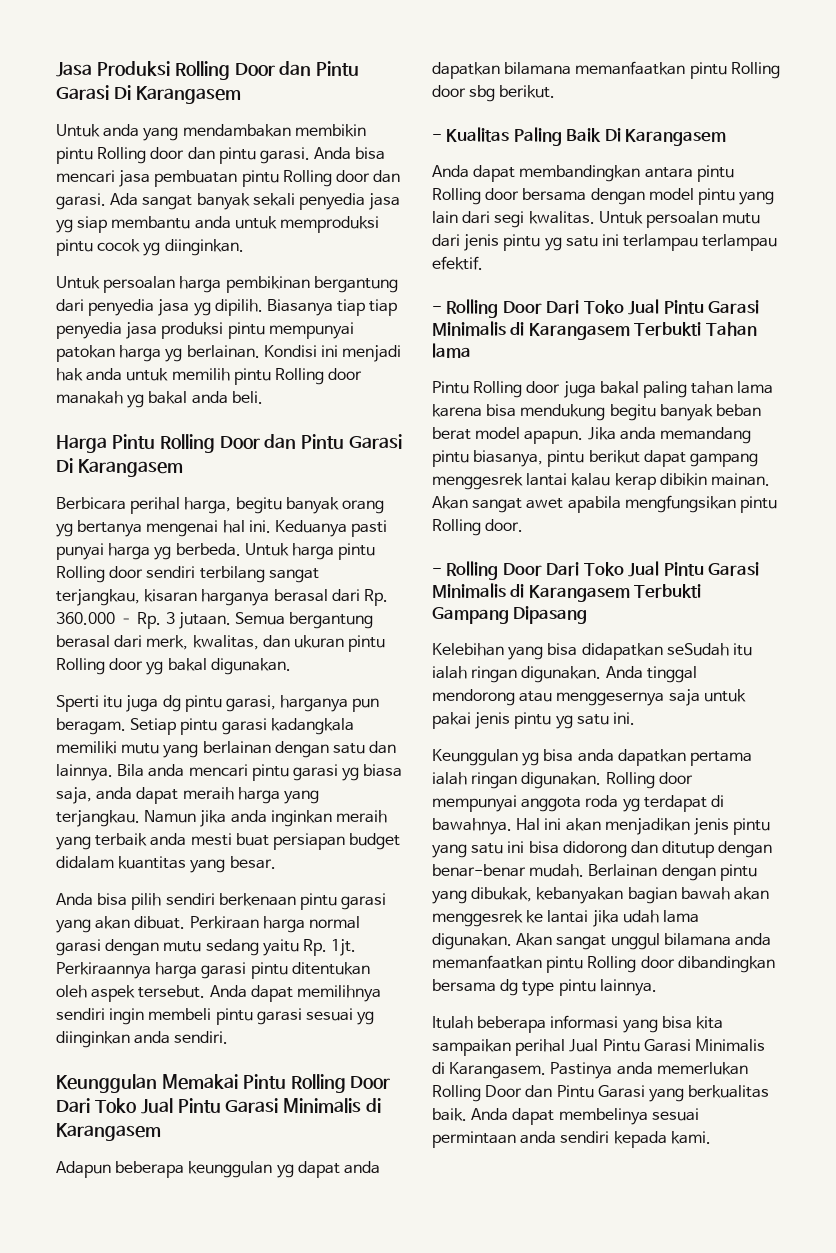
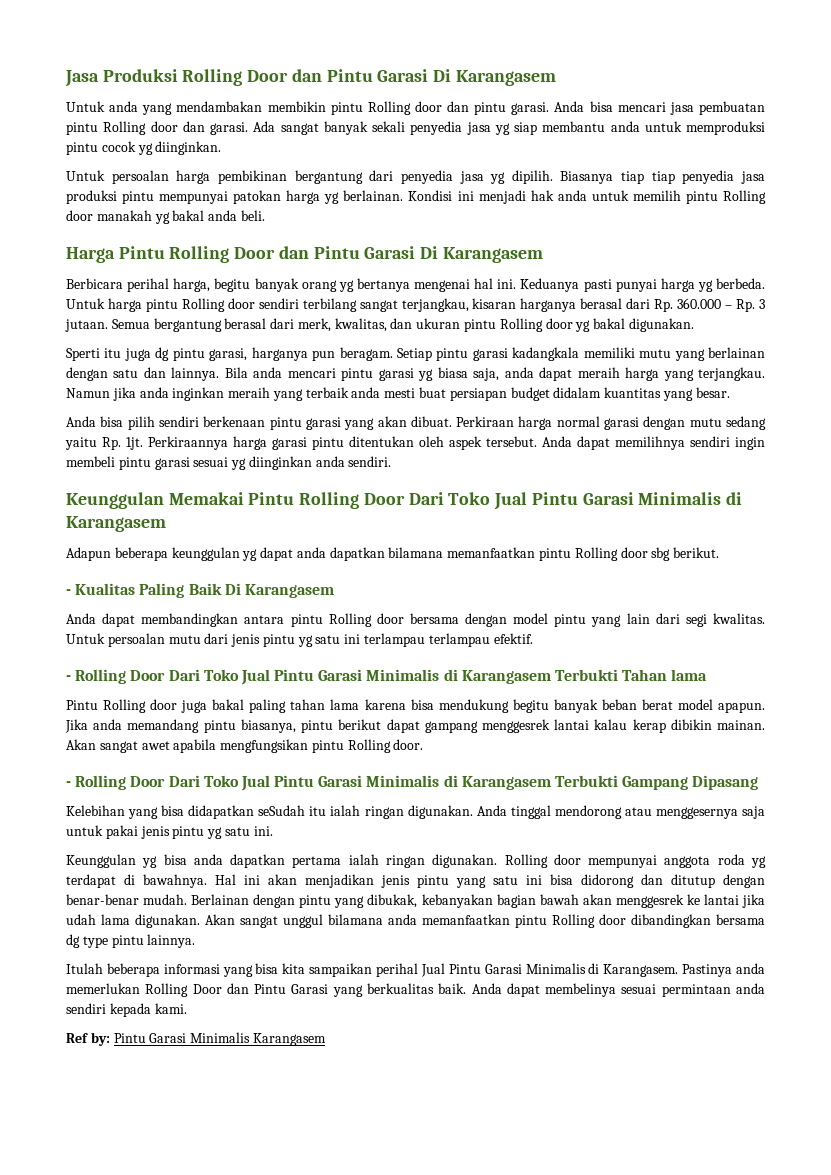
(711, 1137) none -> [66,1032,326,1046] // Ref by: Pintu Garasi Minimalis Karangasem

